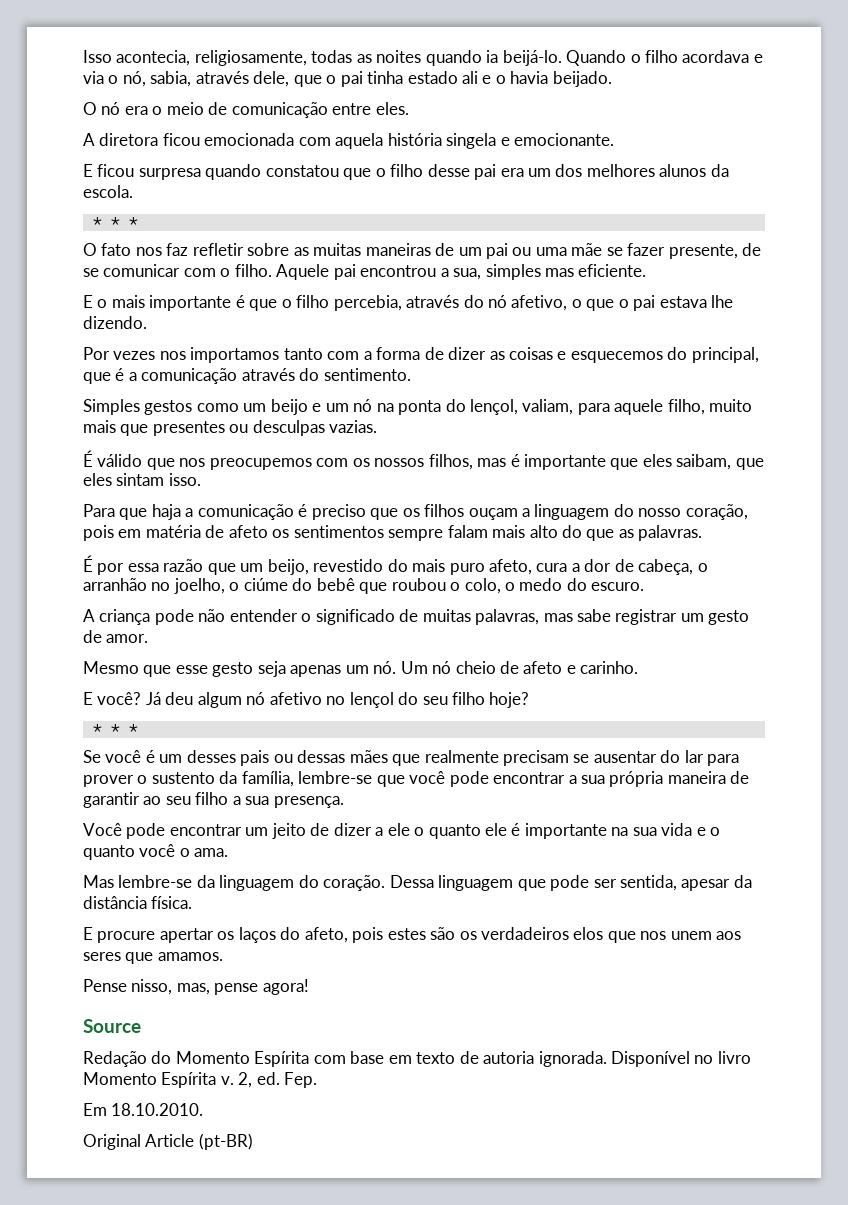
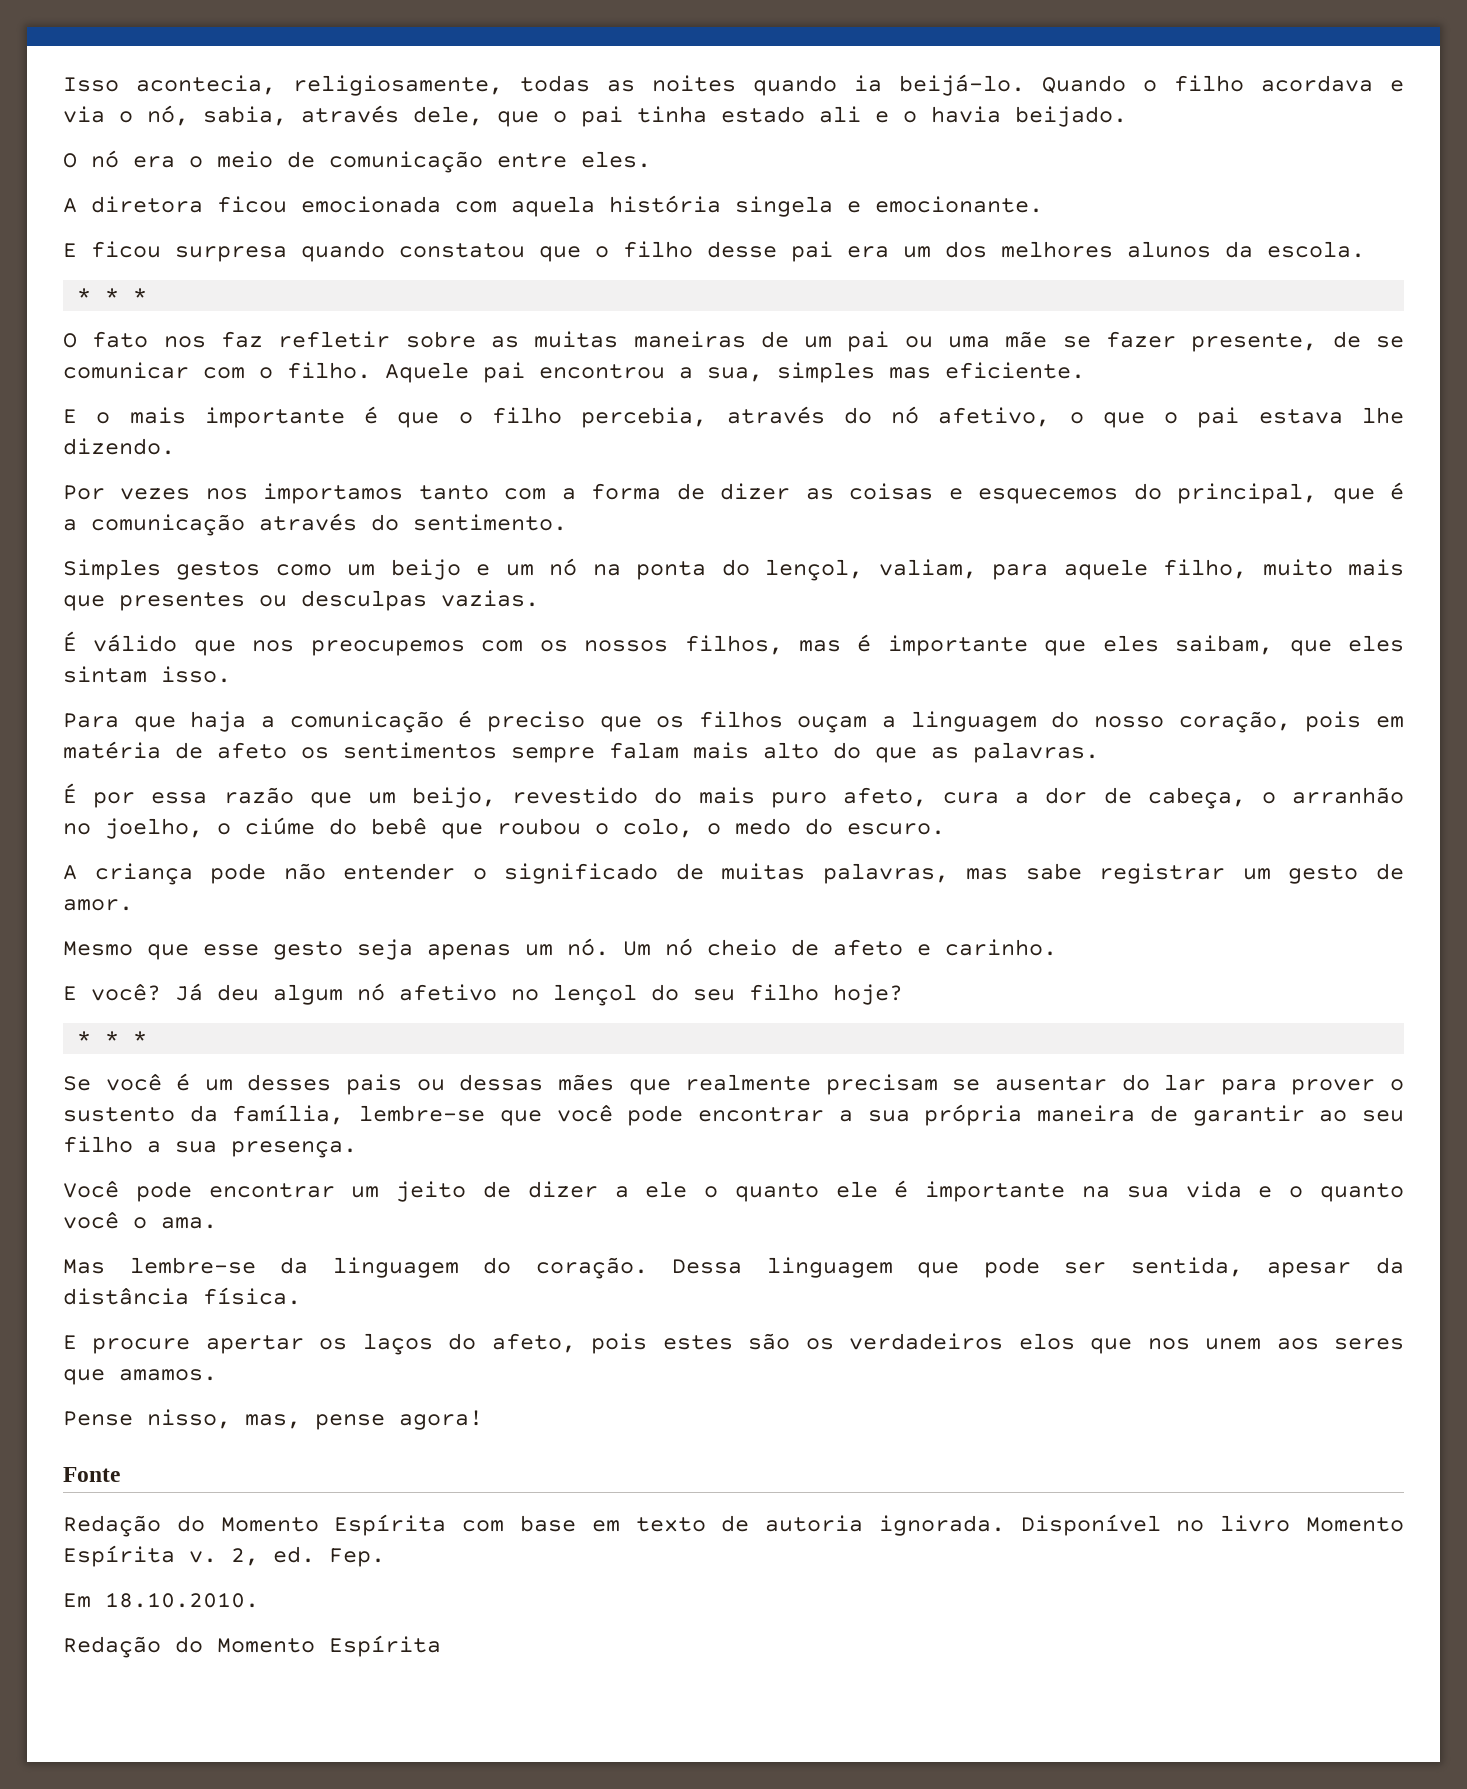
[83,1019,141,1033] Source -> [63,1467,120,1482] Fonte
[83,1133,253,1150] Original Article (pt-BR) -> [63,1635,441,1658] Redação do Momento Espírita

